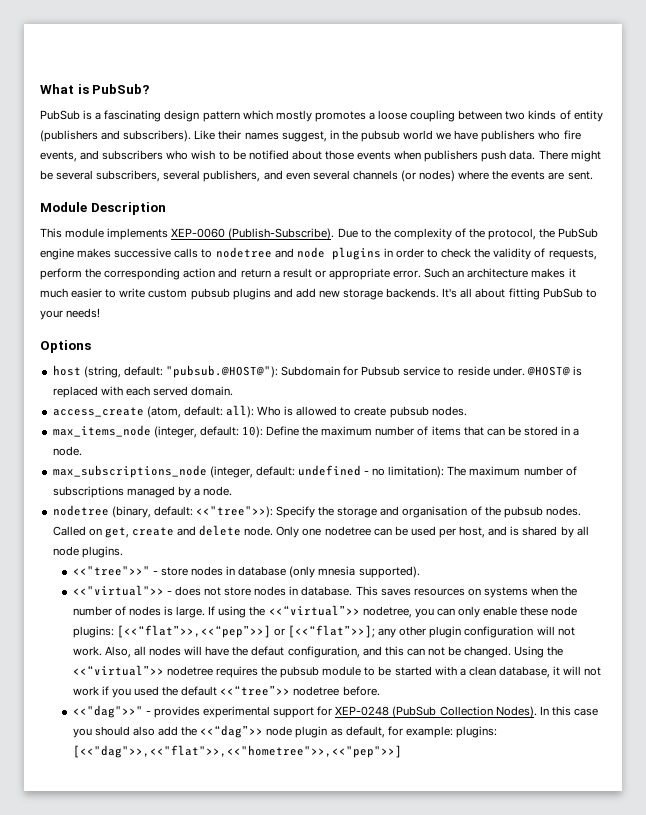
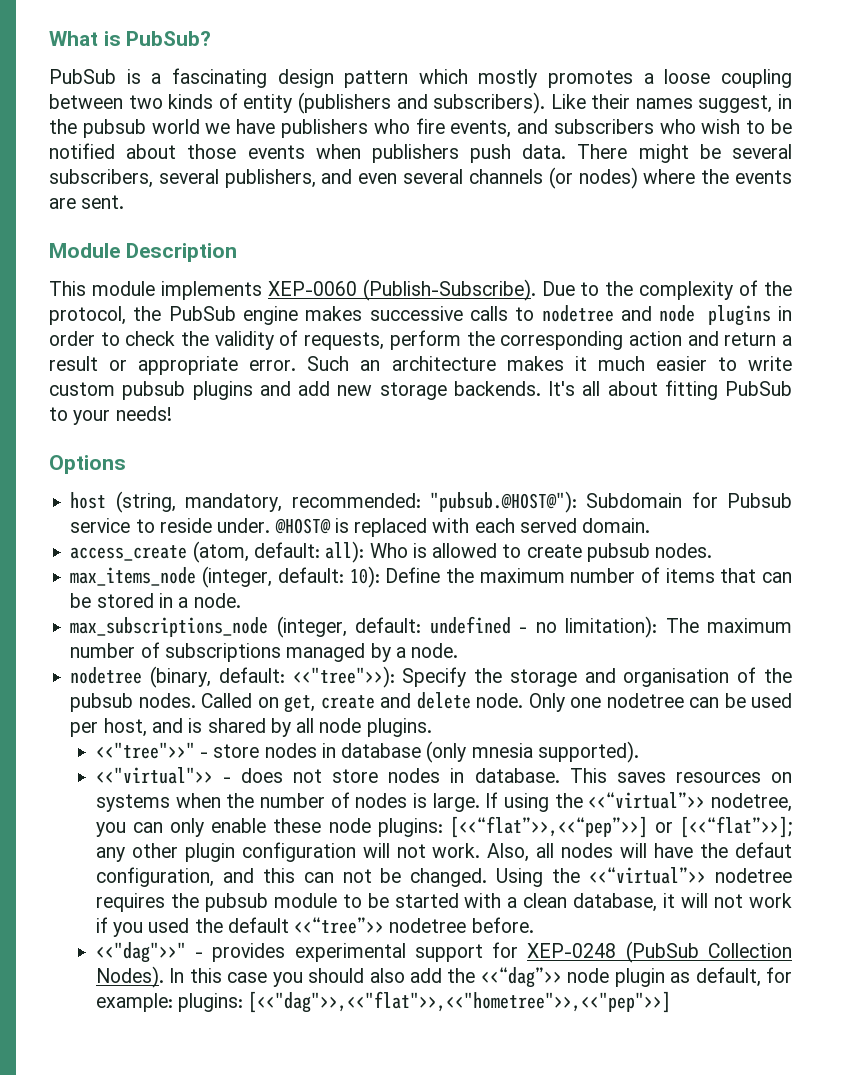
[123,366,163,376] default: -> [185,493,421,512] mandatory, recommended:

